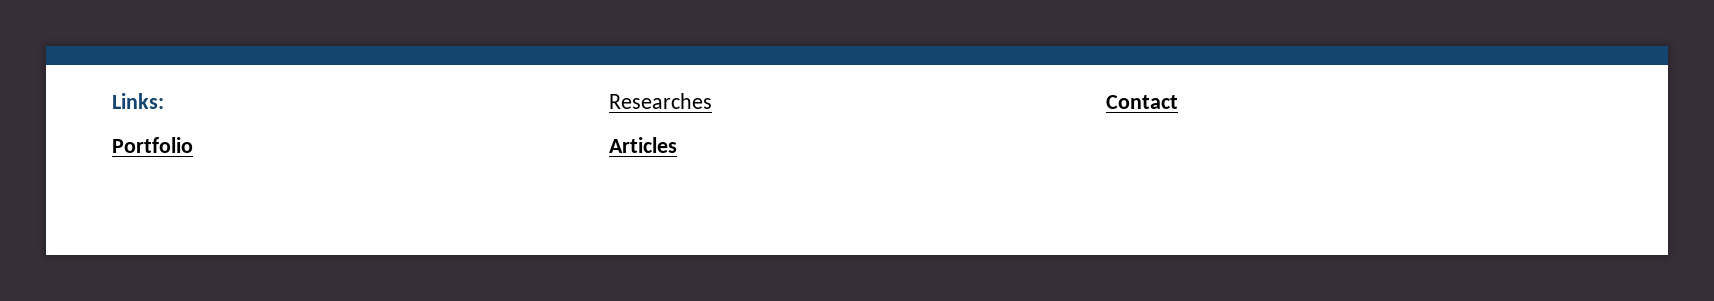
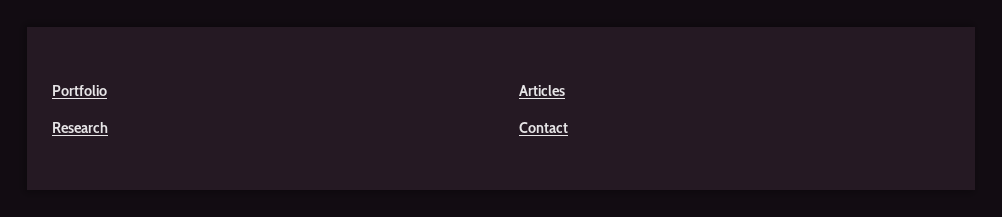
[112,93,164,109] Links: // -> (52, 90) none
[609,93,712,109] Researches -> [52,122,108,133] Research

